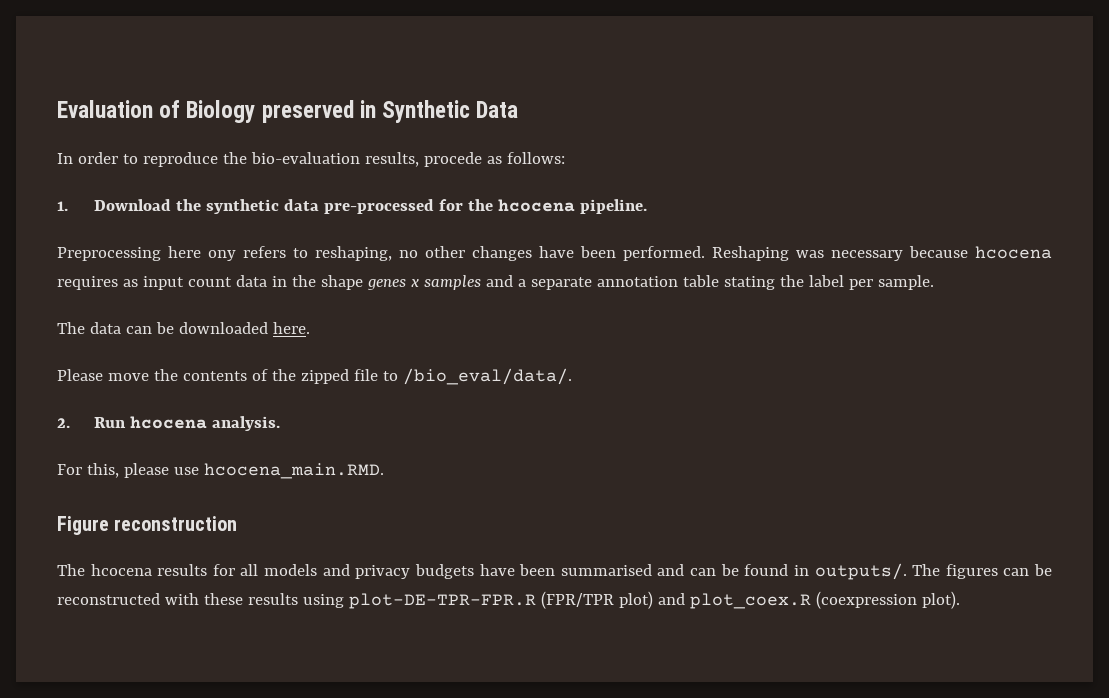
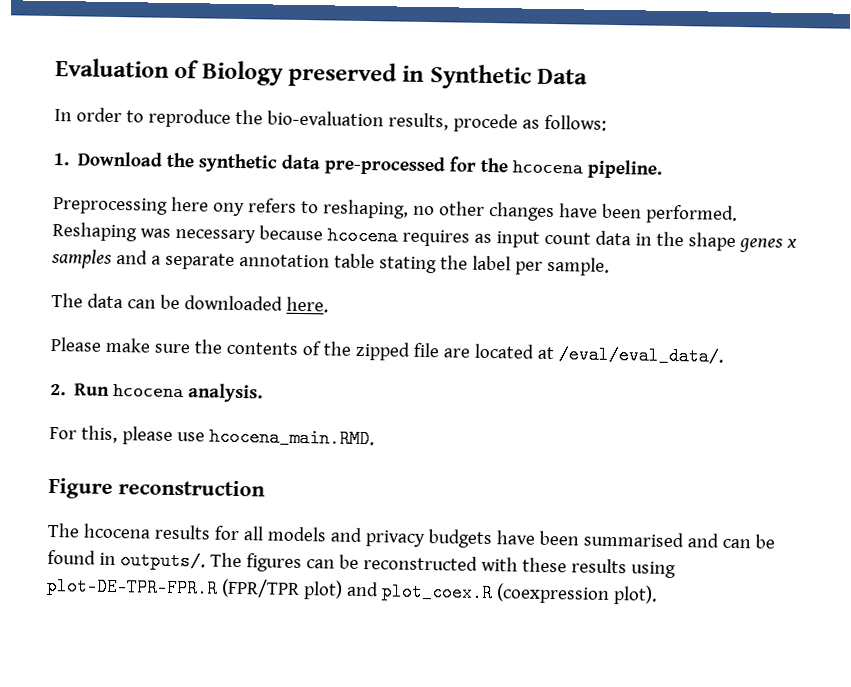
[107,373,149,381] move -> [104,337,190,354] make sure
[382,368,572,385] to /bio_eval/data/. -> [442,343,724,366] are located at /eval/eval_data/.

